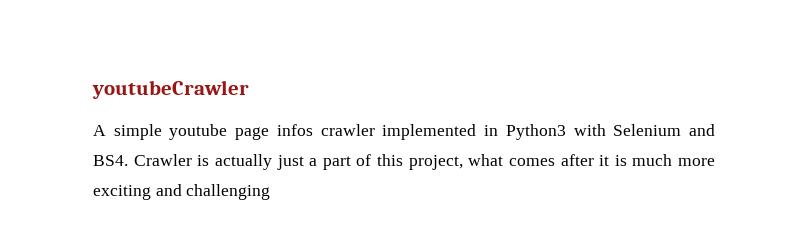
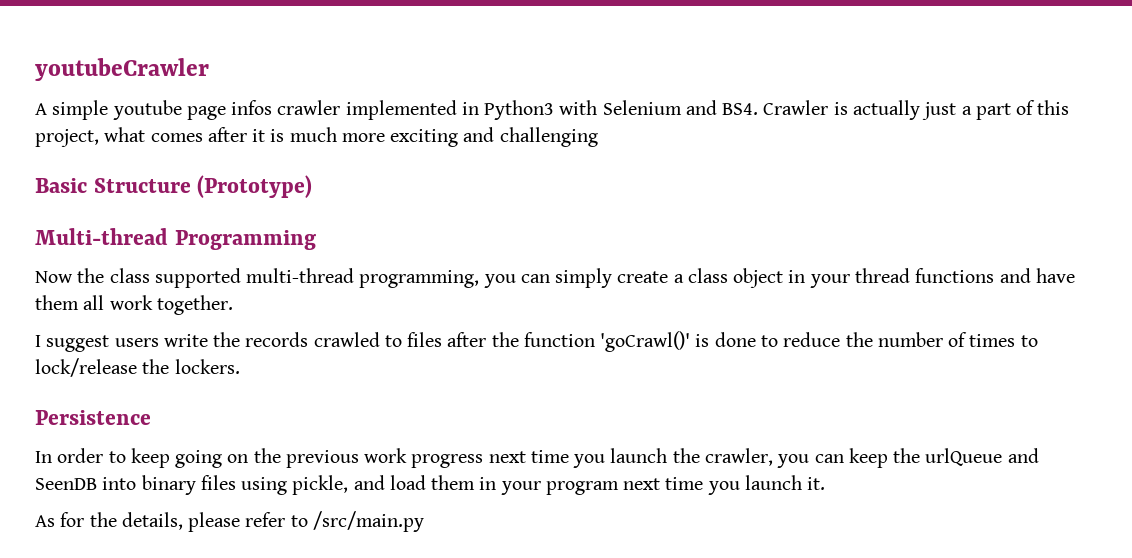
(271, 192) none -> [35,175,313,198] [35,228,316,250] [35,268,1075,288] [35,295,233,315] [35,331,1038,352] [35,358,240,377] [35,410,151,425] [35,448,1039,468] [35,475,826,495] [35,511,424,532] // Basic Structure (Prototype) // Multi-thread Programming // Now the class supported multi-thread programming, you can simply create a class object in your thread functions and have them all work together. // I suggest users write the records crawled to files after the function 'goCrawl()' is done to reduce the number of times to lock/release the lockers. // Persistence // In order to keep going on the previous work progress next time you launch the crawler, you can keep the urlQueue and SeenDB into binary files using pickle, and load them in your program next time you launch it. // As for the details, please refer to /src/main.py

